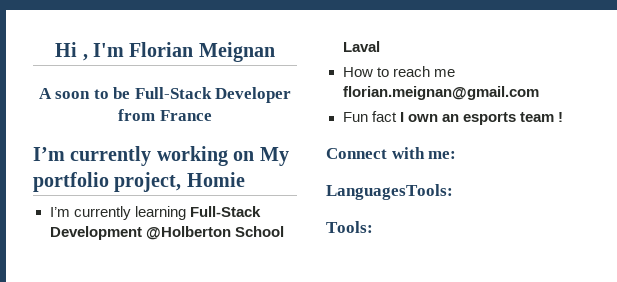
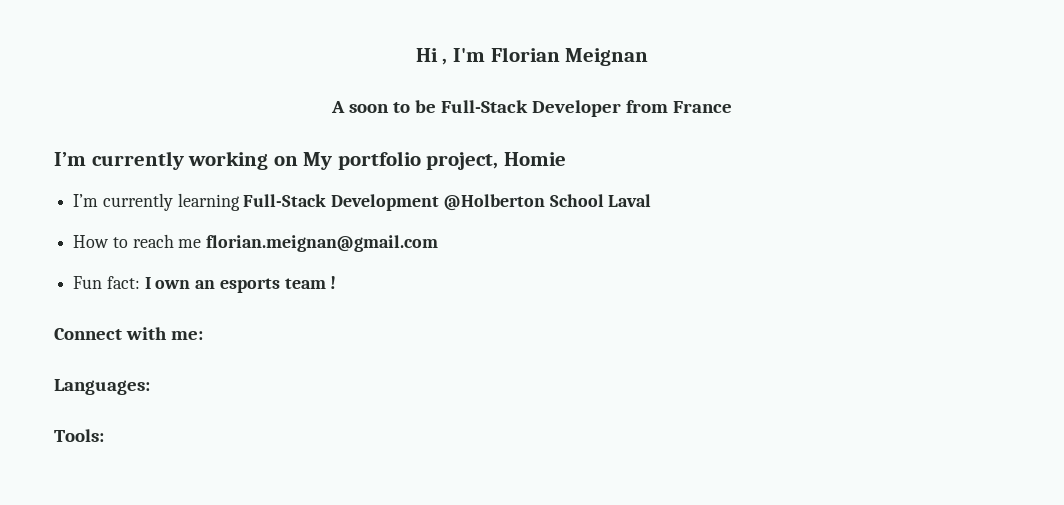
[371,111,397,122] fact -> [106,276,140,289] fact:
[326,184,453,200] LanguagesTools: -> [54,379,150,395] Languages:

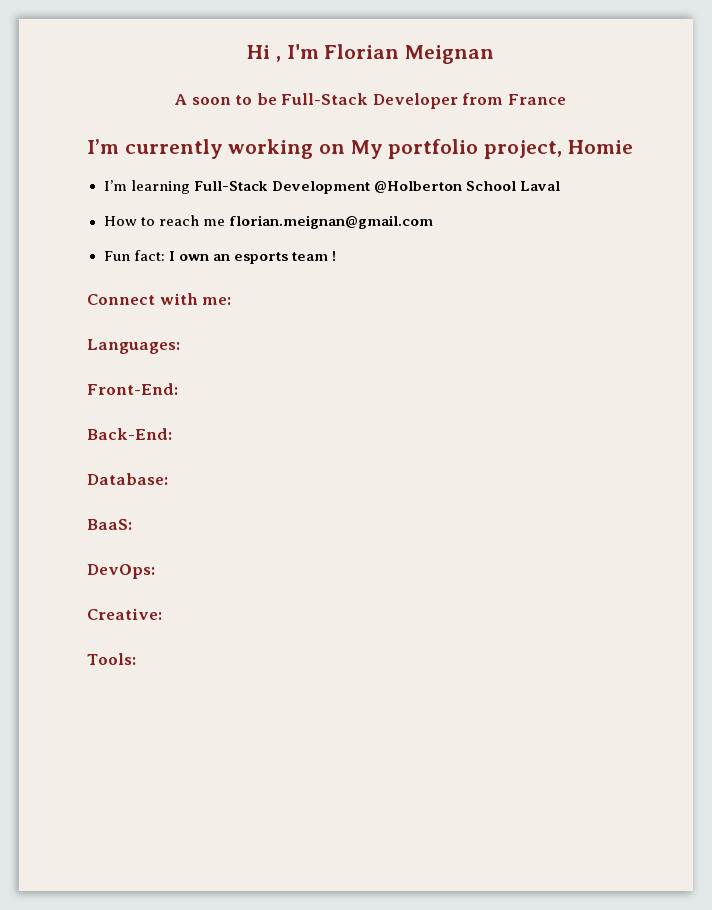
[102,193,173,211] currently -> (127, 185) none
(150, 387) none -> [87,383,178,395] [87,428,172,440] [87,473,168,485] [87,519,132,530] [87,564,155,579] [87,608,162,620] // Front-End: // Back-End: // Database: // BaaS: // DevOps: // Creative:

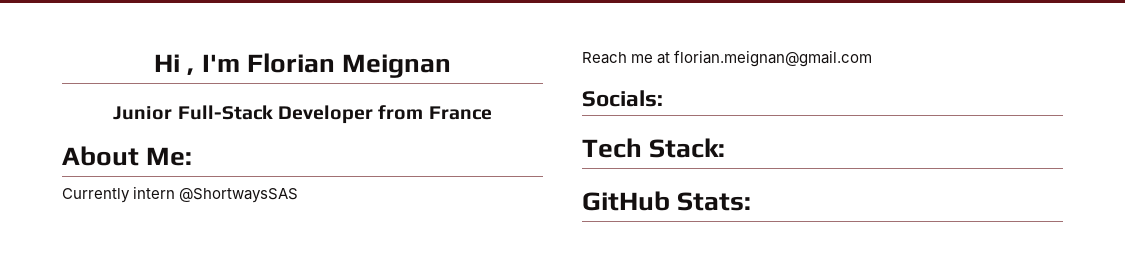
[173,93,277,105] A soon to be -> [113,106,173,120] Junior
[87,139,633,159] [103,180,560,194] [103,215,433,229] [103,250,336,264] [87,293,232,305] [87,339,180,354] [87,383,178,395] [87,428,172,440] [87,473,168,485] [87,519,132,530] [87,564,155,579] [87,608,162,620] [87,653,136,665] I’m currently working on My portfolio project, Homie // I’m learning Full-Stack Development @Holberton School Laval // How to reach me florian.meignan@gmail.com // Fun fact: I own an esports team ! // Connect with me: // Languages: // Front-End: // Back-End: // Database: // BaaS: // DevOps: // Creative: // Tools: -> [62,146,193,166] [62,186,299,203] [582,50,873,67] [582,90,663,107] [582,138,726,158] [582,191,752,211] About Me: // Currently intern @ShortwaysSAS // Reach me at florian.meignan@gmail.com // Socials: // Tech Stack: // GitHub Stats:

